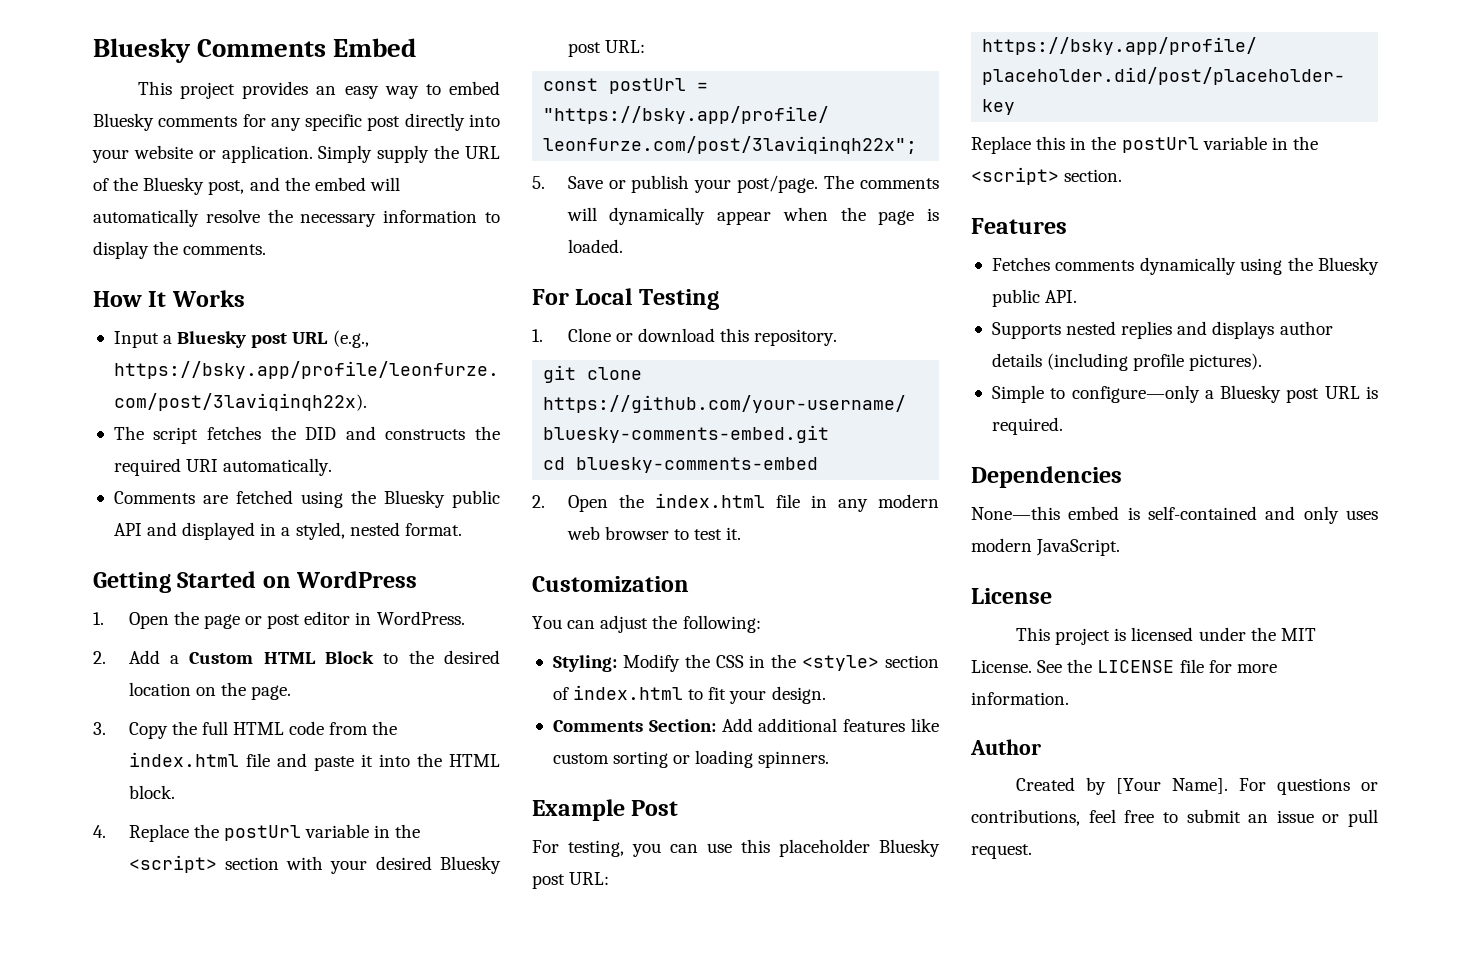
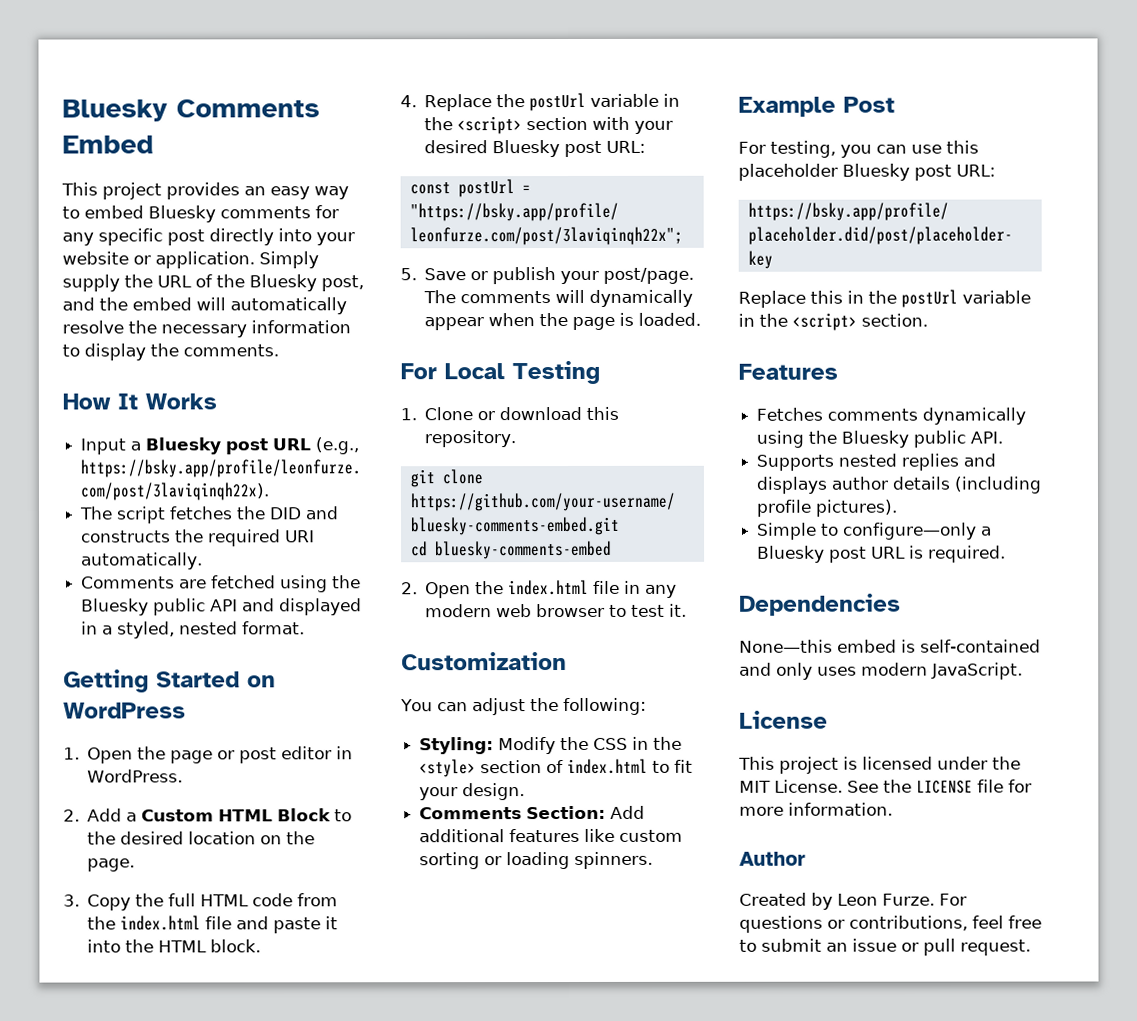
[1115,778,1228,794] [Your Name]. -> [837,893,935,906] Leon Furze.

